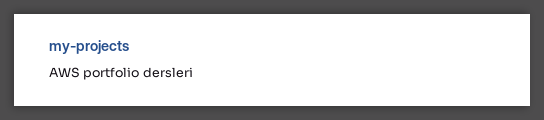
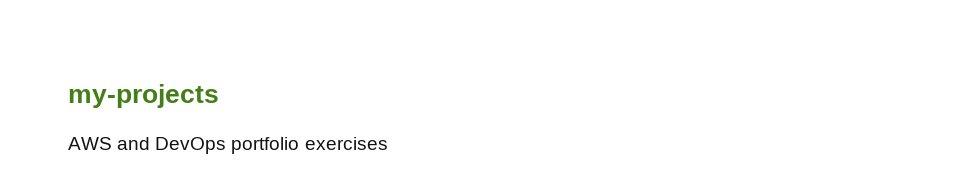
[83,67,193,80] portfolio dersleri -> [117,137,388,154] and DevOps portfolio exercises

